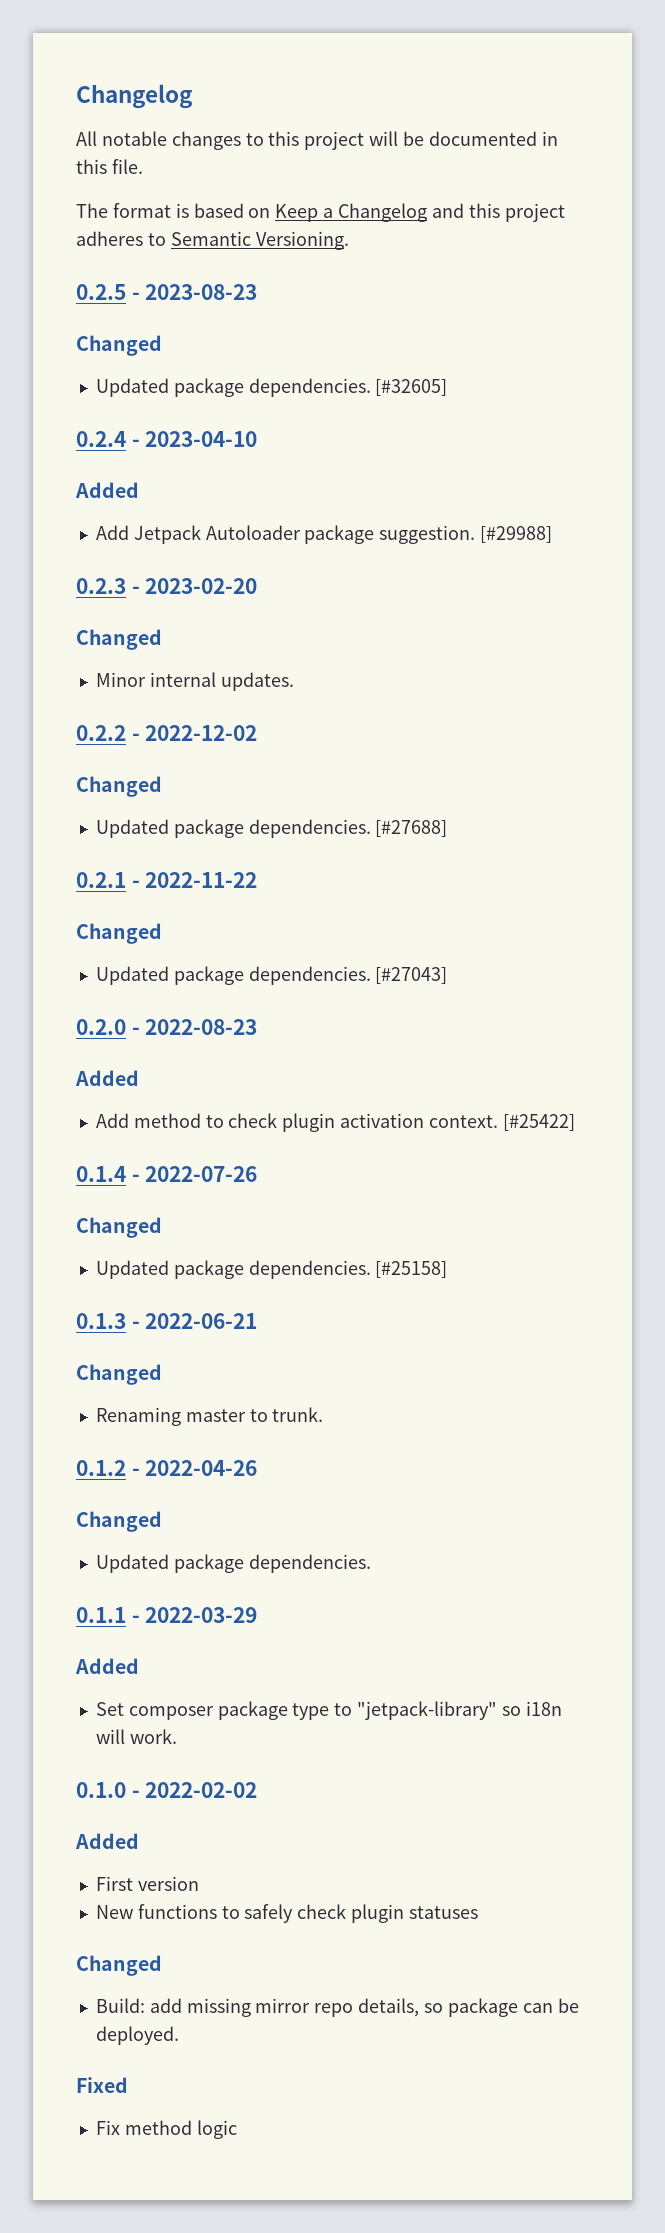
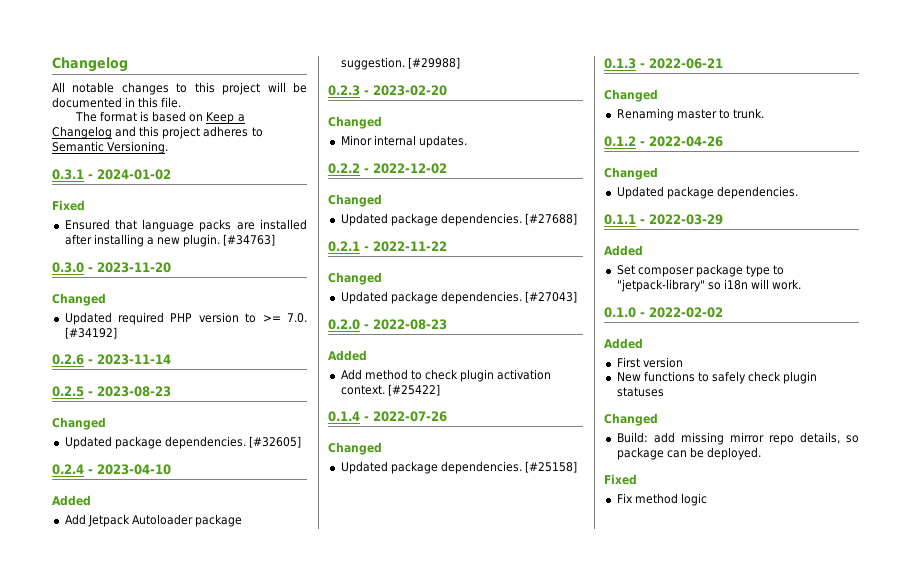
(349, 240) none -> [52,169,171,180] [52,200,85,211] [64,219,307,232] [64,234,276,247] [52,262,171,273] [52,293,106,306] [64,312,308,325] [64,327,117,339] [52,354,171,365] // 0.3.1 - 2024-01-02 // Fixed // Ensured that language packs are installed after installing a new plugin. [#34763] // 0.3.0 - 2023-11-20 // Changed // Updated required PHP version to >= 7.0. [#34192] // 0.2.6 - 2023-11-14

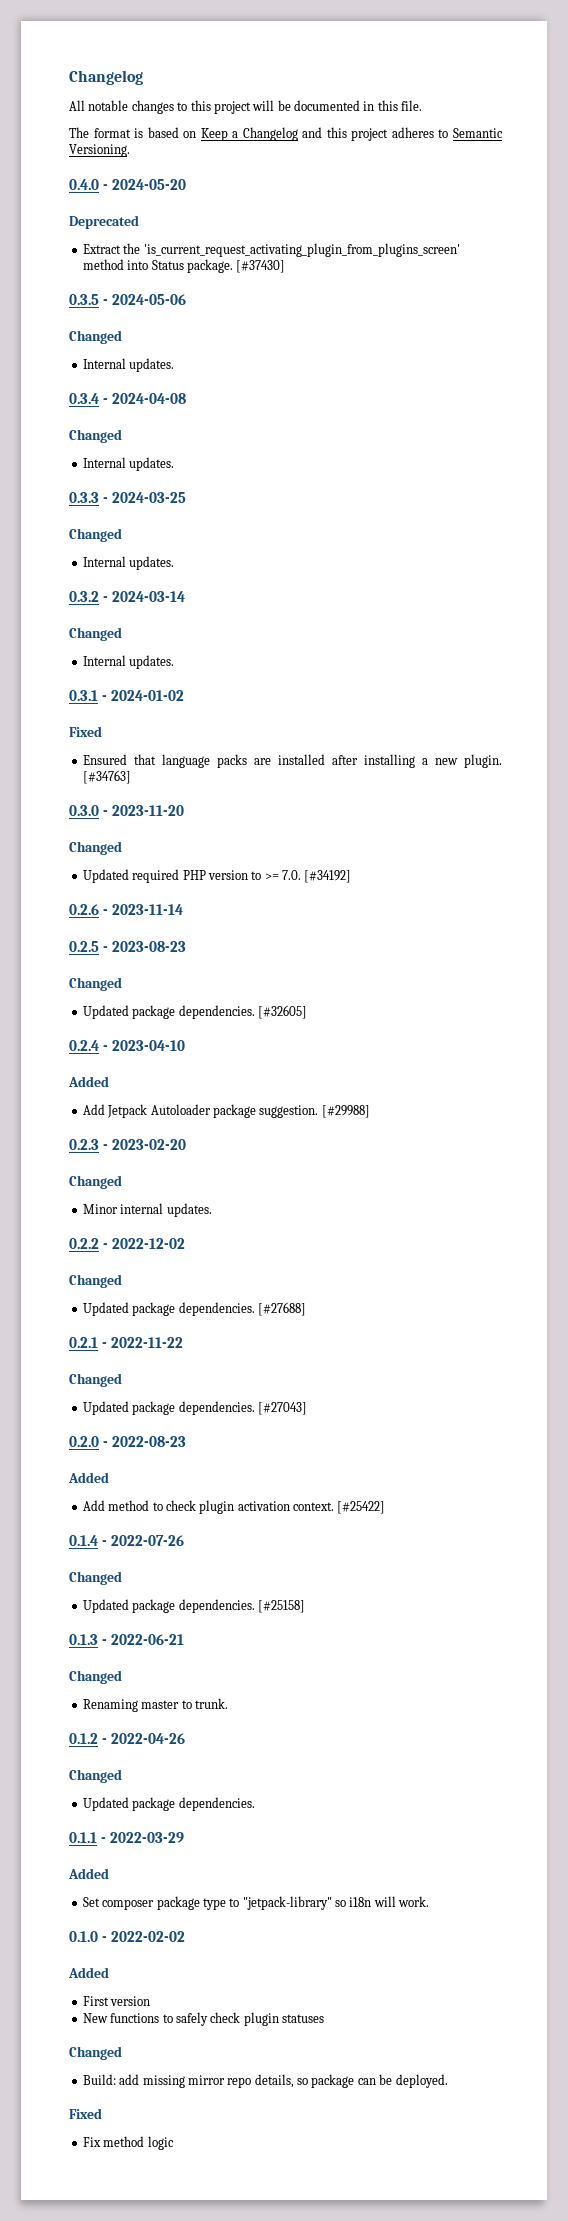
(169, 147) none -> [69,179,186,190] [69,215,139,229] [82,243,460,257] [82,259,286,273] [69,294,186,305] [69,330,122,344] [82,358,175,372] [69,393,186,404] [69,429,122,443] [82,457,175,471] [69,492,186,503] [69,528,122,542] [82,556,175,570] [69,591,185,602] [69,627,122,641] [82,655,175,669] // 0.4.0 - 2024-05-20 // Deprecated // Extract the 'is_current_request_activating_plugin_from_plugins_screen' method into Status package. [#37430] // 0.3.5 - 2024-05-06 // Changed // Internal updates. // 0.3.4 - 2024-04-08 // Changed // Internal updates. // 0.3.3 - 2024-03-25 // Changed // Internal updates. // 0.3.2 - 2024-03-14 // Changed // Internal updates.

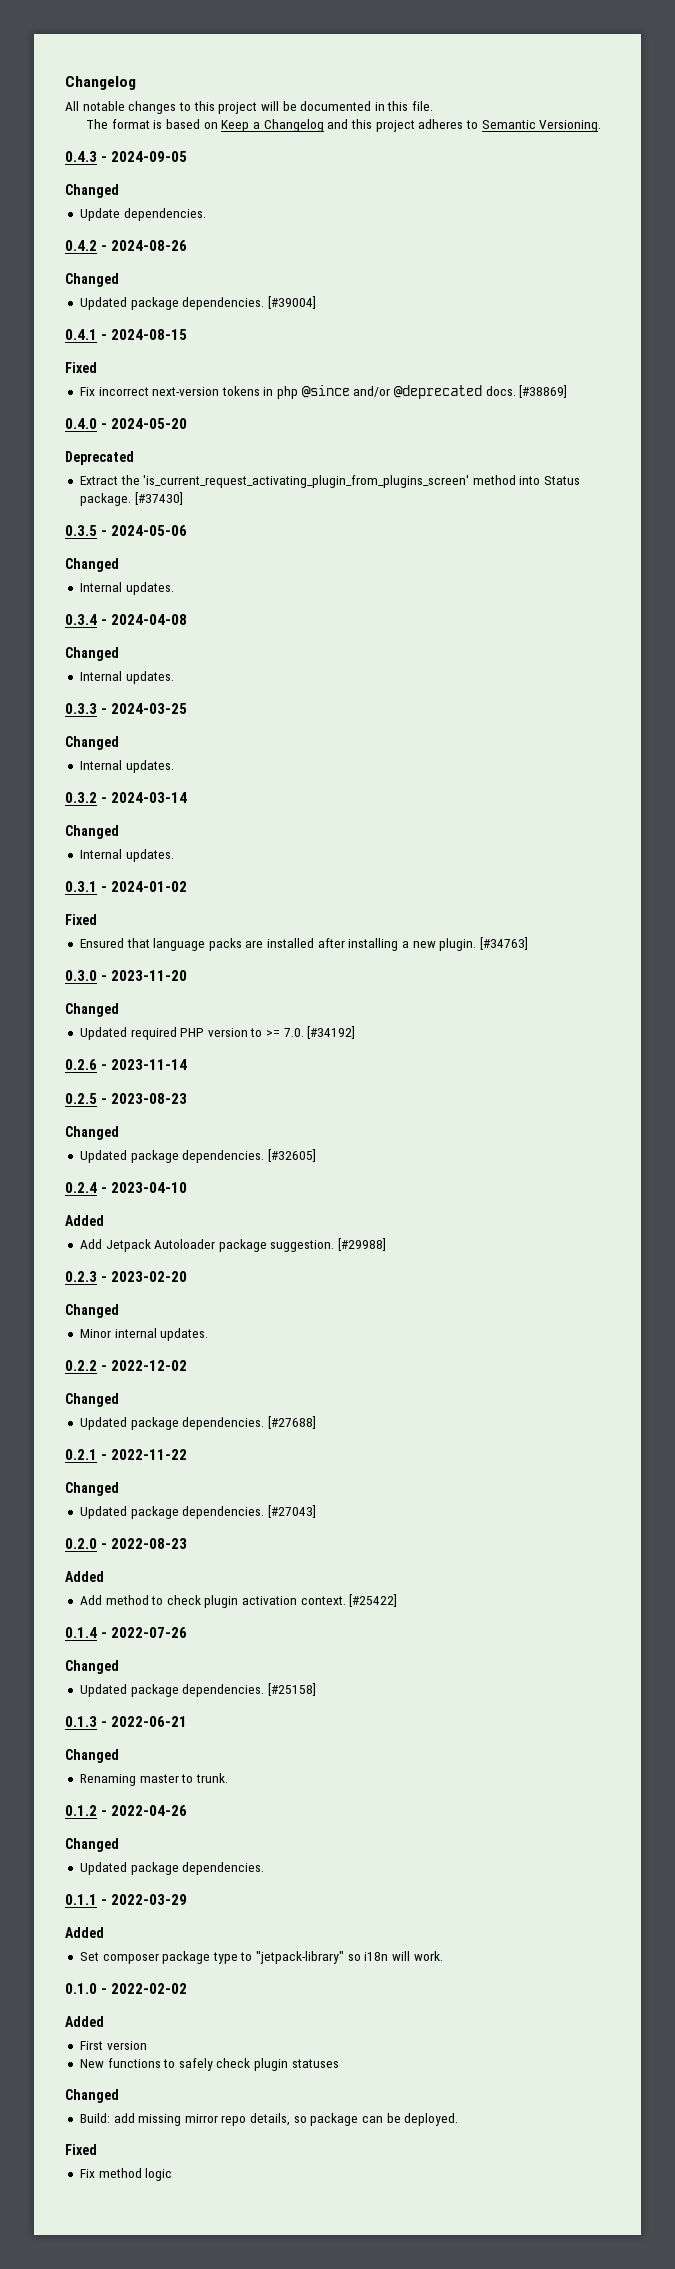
(130, 150) none -> [65,151,188,162] [65,184,119,198] [79,208,206,221] [65,240,188,251] [65,273,119,287] [79,296,316,310] [65,329,188,340] [65,362,97,373] [79,385,568,399] // 0.4.3 - 2024-09-05 // Changed // Update dependencies. // 0.4.2 - 2024-08-26 // Changed // Updated package dependencies. [#39004] // 0.4.1 - 2024-08-15 // Fixed // Fix incorrect next-version tokens in php @since and/or @deprecated docs. [#38869]

